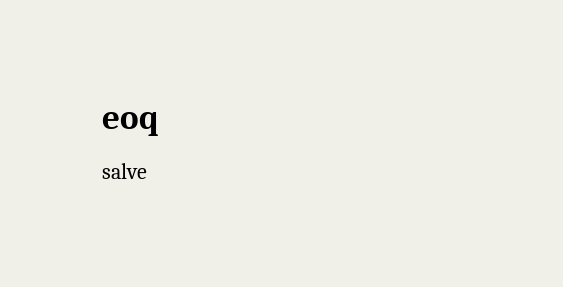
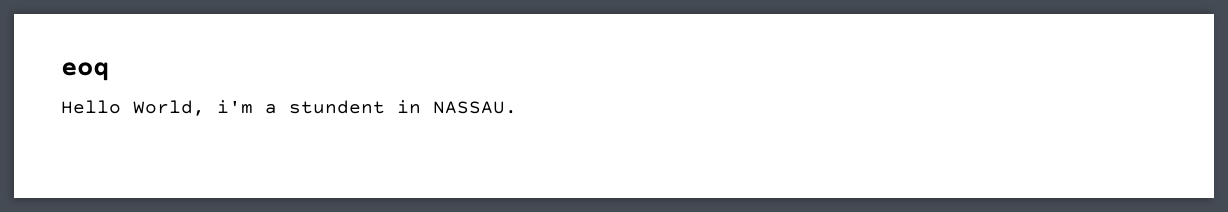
[102,163,147,179] salve -> [61,100,517,116] Hello World, i'm a stundent in NASSAU.

